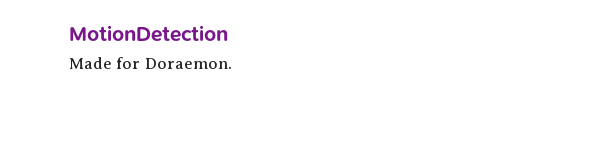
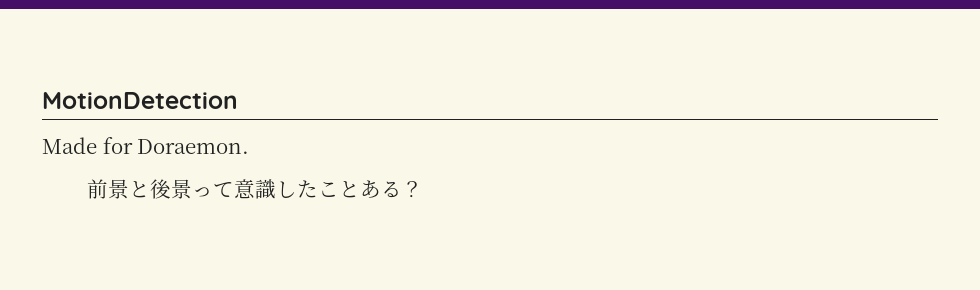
(232, 63) none -> [87,179,424,199] // 前景と後景って意識したことある？

